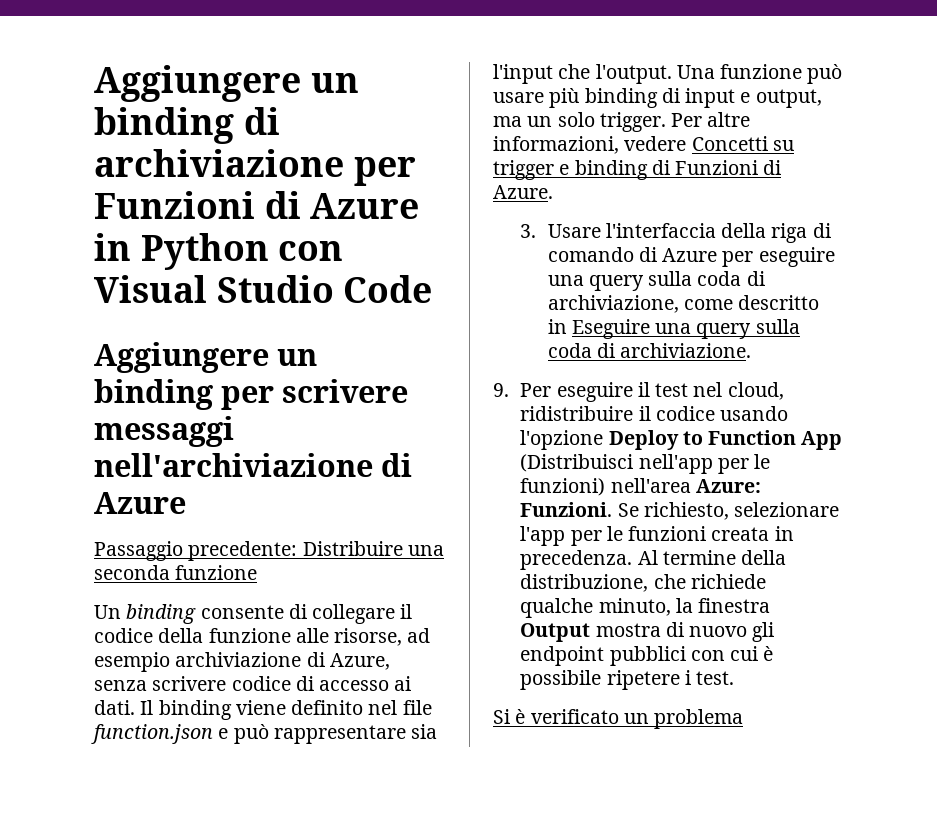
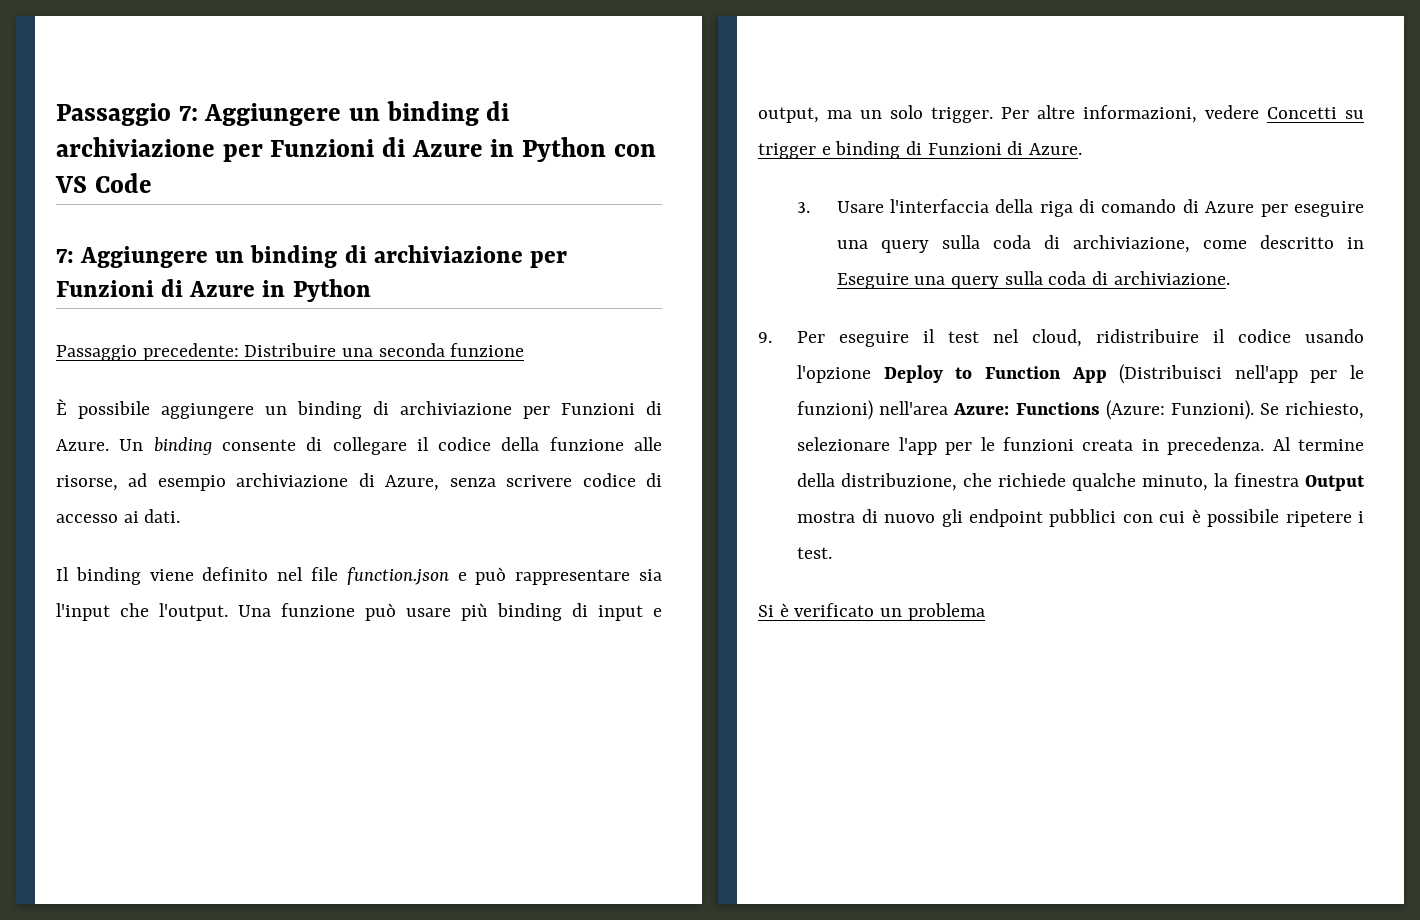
(94, 83) none -> [56,103,198,126] Passaggio 7:
[94,275,334,303] Visual Studio -> [55,176,87,193] VS
[94,342,318,373] [94,379,409,410] [94,416,234,447] [94,453,413,477] [94,492,186,514] Aggiungere un binding per scrivere messaggi nell'archiviazione di Azure -> [56,245,567,268] [56,279,371,302] 7: Aggiungere un binding di archiviazione per Funzioni di Azure in Python
(258, 572) none -> [56,399,662,419] [56,439,109,451] È possibile aggiungere un binding di archiviazione per Funzioni di Azure.
(135, 707) none -> (181, 516) //
[520,502,613,517] Funzioni. -> [1015,400,1254,420] Functions (Azure: Funzioni).

